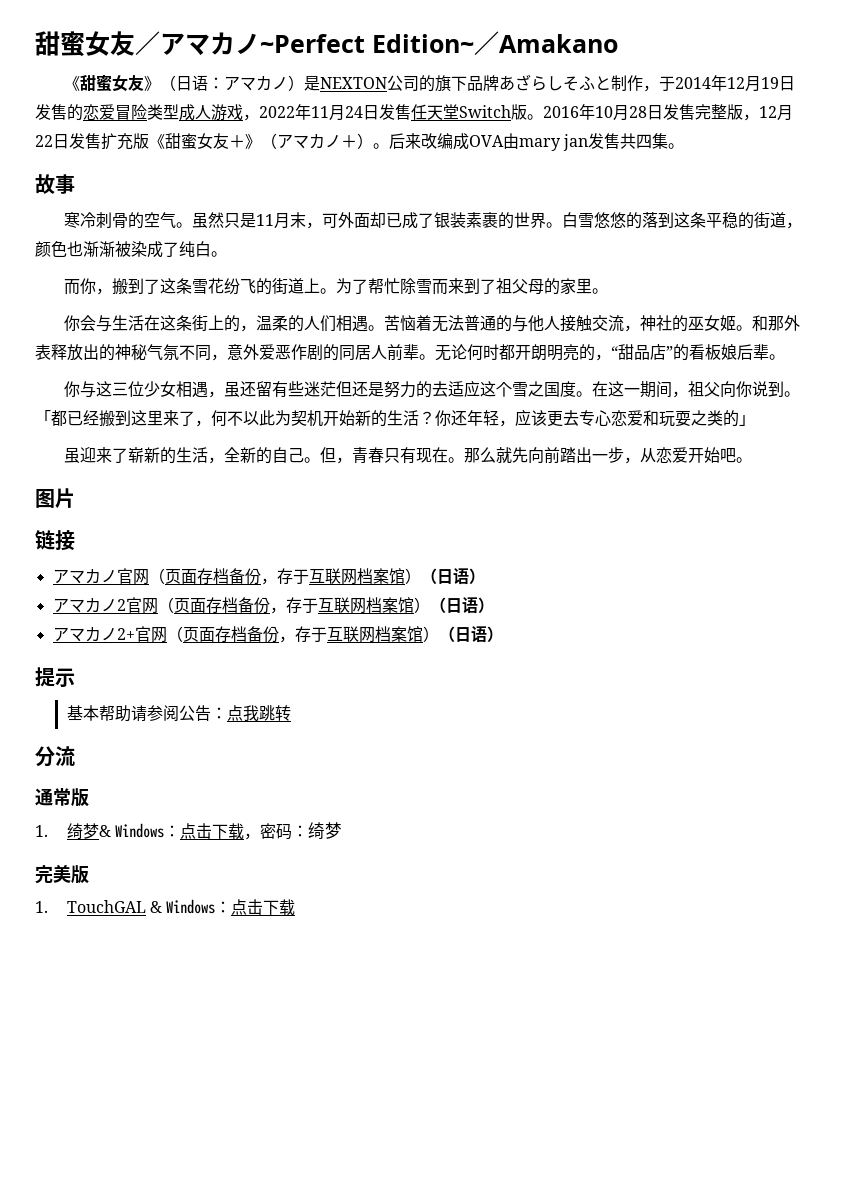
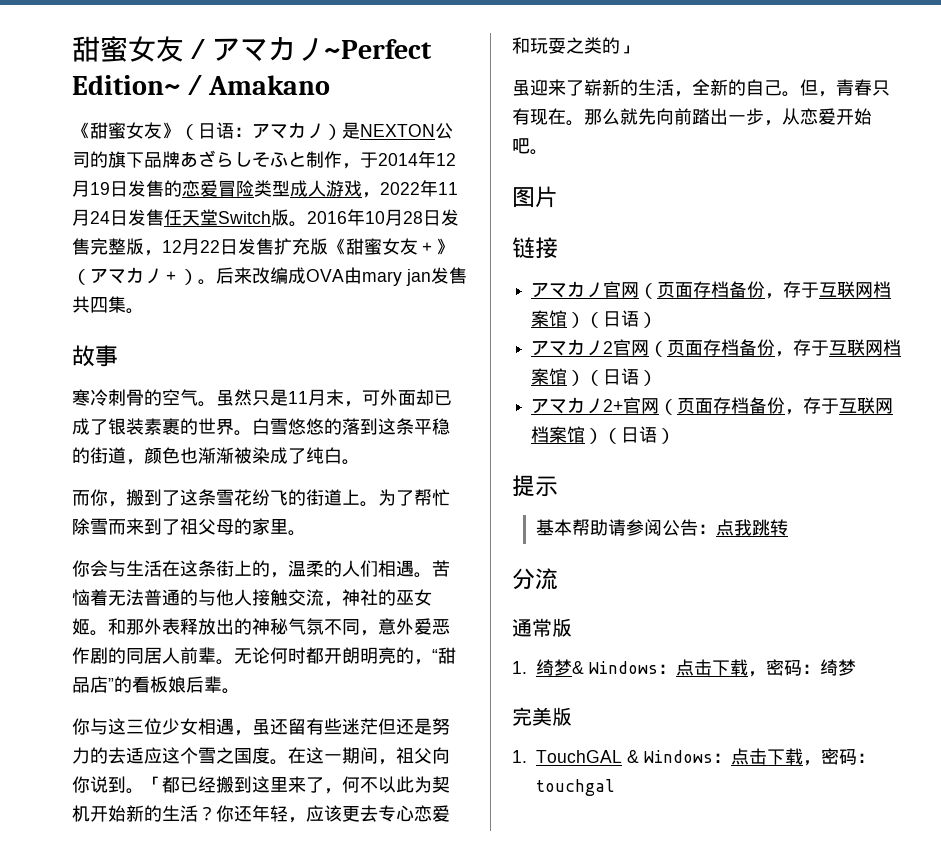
(296, 907) none -> [802,748,875,766] [535,779,615,796] ，密码：touchgal

